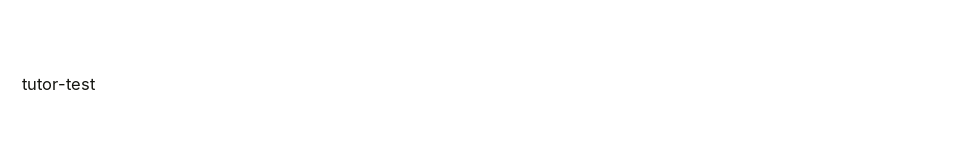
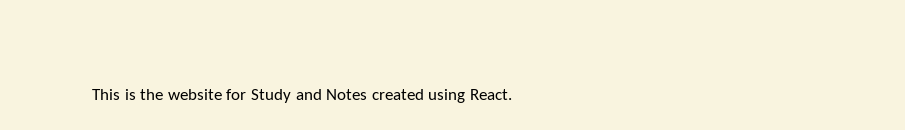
[22,78,96,90] tutor-test -> [92,89,512,103] This is the website for Study and Notes created using React.

